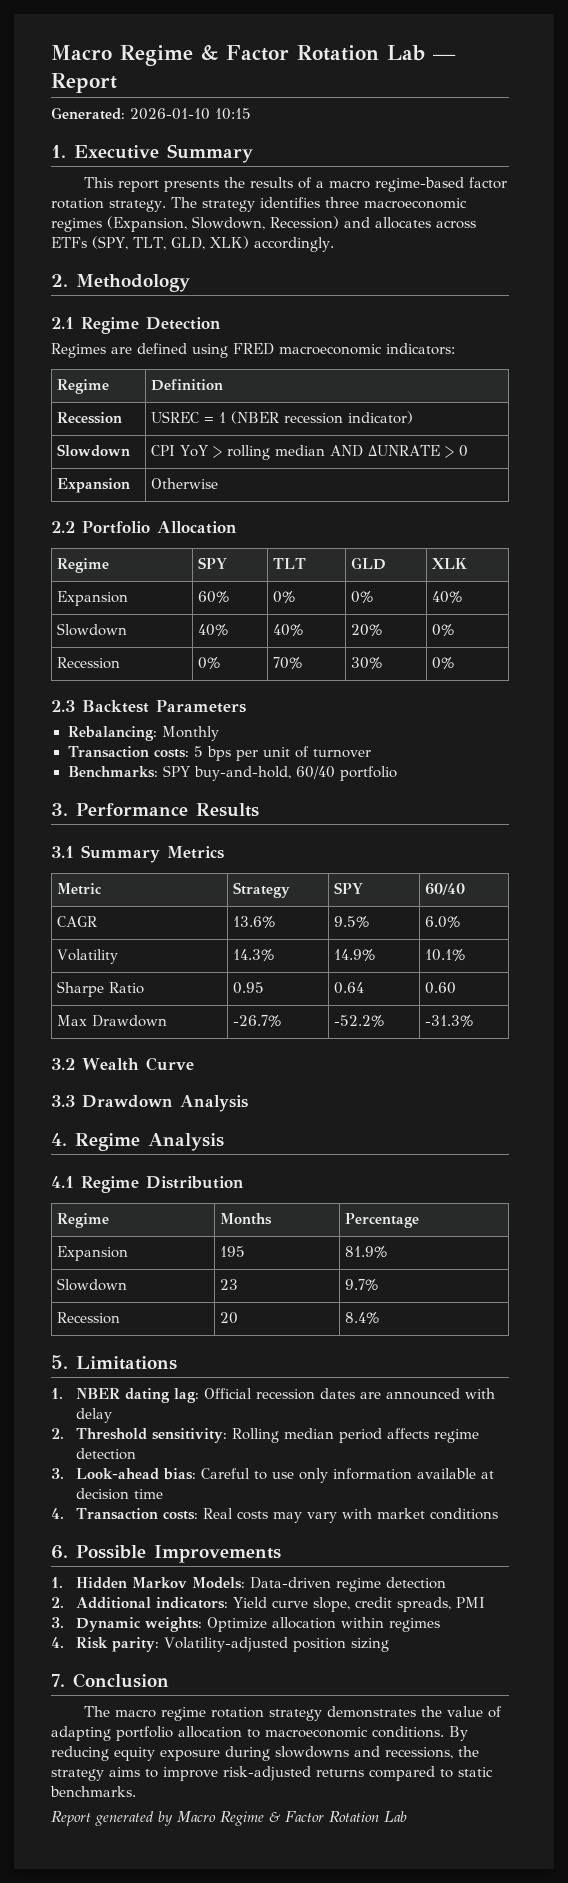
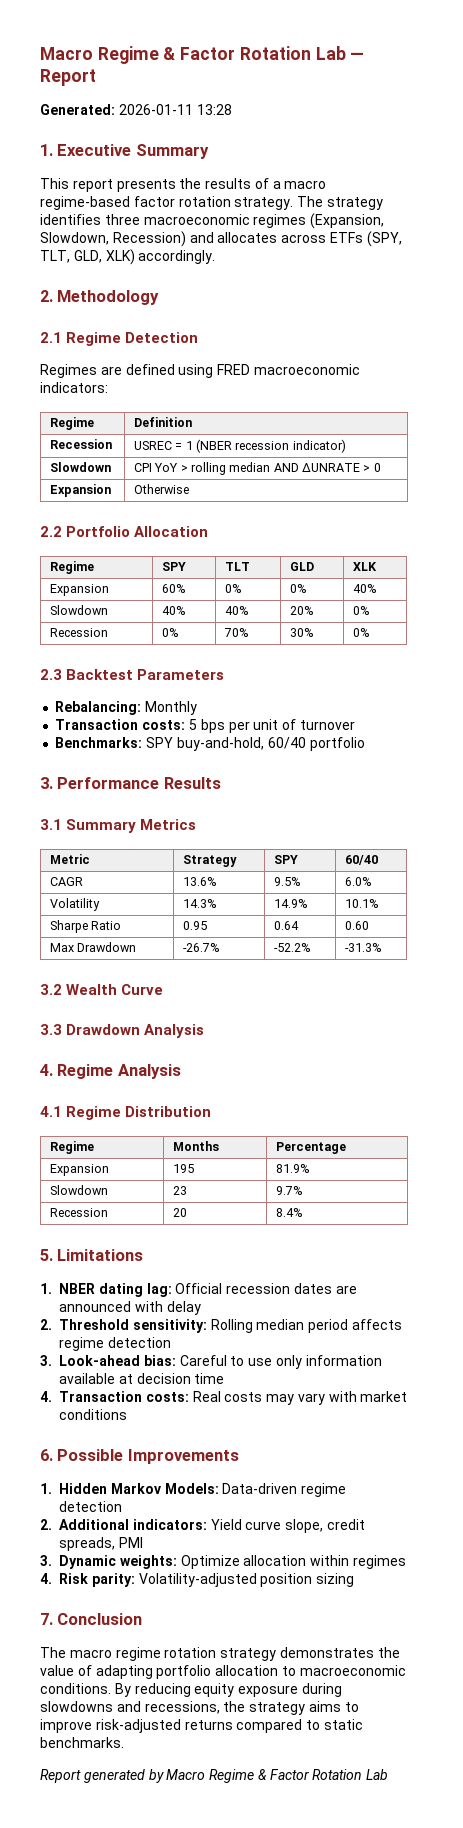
[130,108,251,120] 2026-01-10 10:15 -> [118,104,232,115] 2026-01-11 13:28

